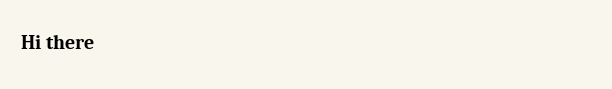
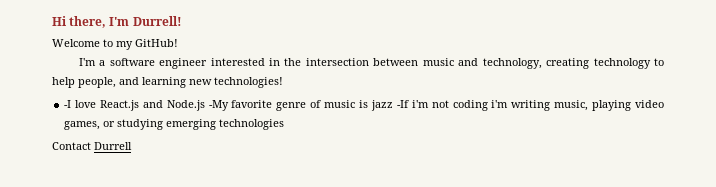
[46,34,95,49] there -> [69,16,182,28] [52,39,178,50] [78,58,664,69] [52,77,283,88] [64,100,664,111] [64,119,285,130] [52,142,132,150] there, I'm Durrell! // Welcome to my GitHub! // I'm a software engineer interested in the intersection between music and technology, creating technology to help people, and learning new technologies! // -I love React.js and Node.js -My favorite genre of music is jazz -If i'm not coding i'm writing music, playing video games, or studying emerging technologies // Contact Durrell

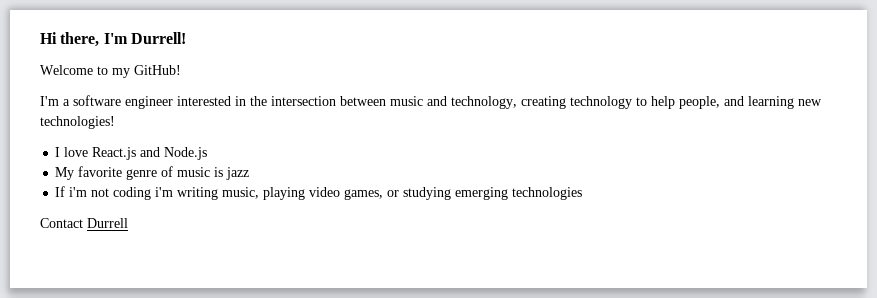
[64,100,72,108] -I -> [55,147,61,157] I
[208,100,229,111] -My -> [55,167,75,180] // My
[396,100,409,108] -If -> [55,186,66,197] // If

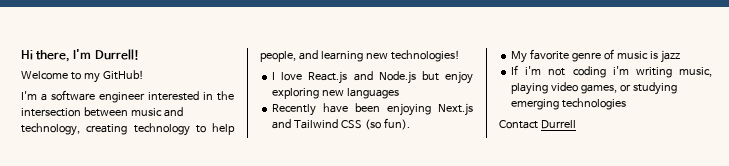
(208, 153) none -> [421,71,473,84] [272,88,400,99] [272,103,473,116] [272,118,410,130] but enjoy exploring new languages // Recently have been enjoying Next.js and Tailwind CSS (so fun).

